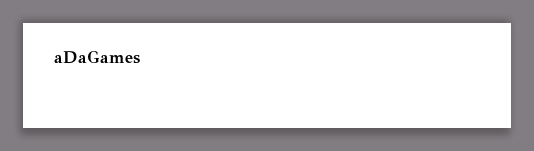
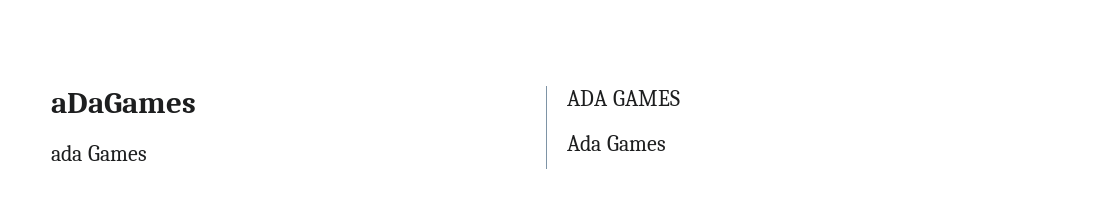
(140, 57) none -> [51,145,147,161] [567,90,680,106] [567,135,666,151] // ada Games // ADA GAMES // Ada Games

